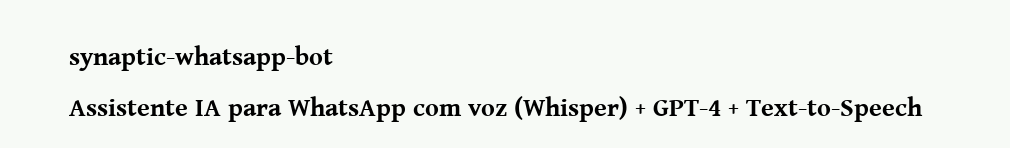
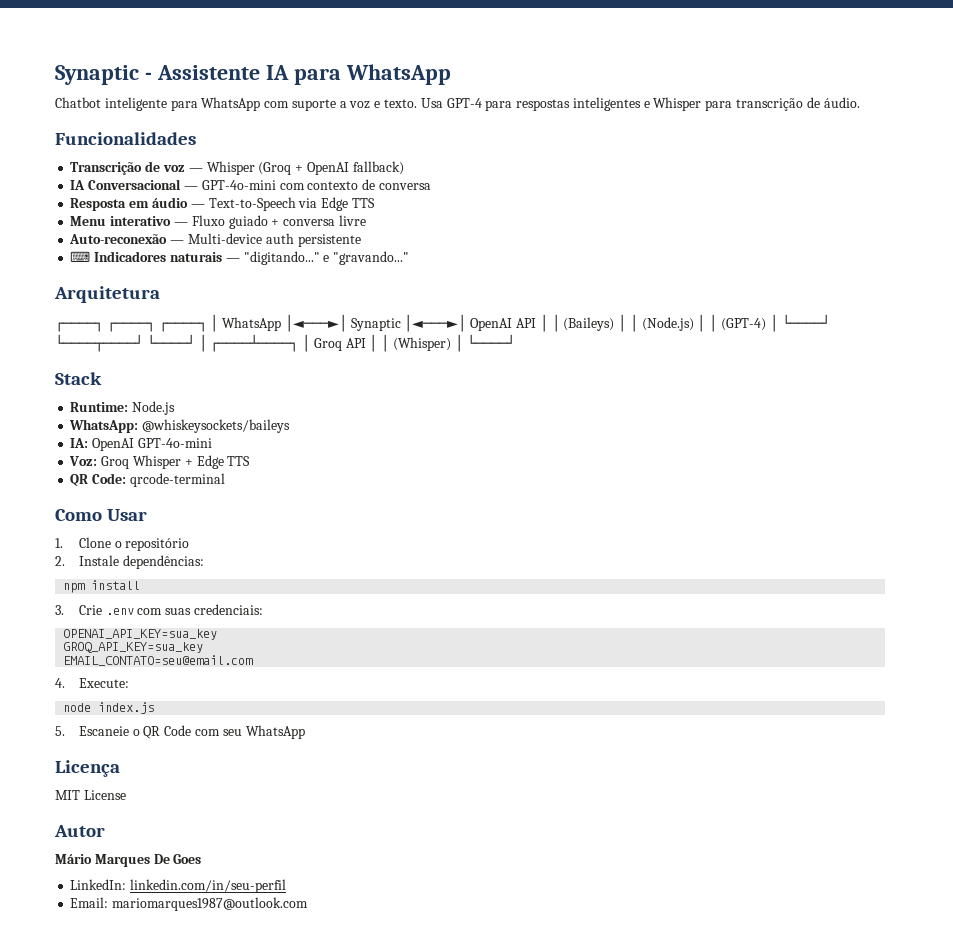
[69,45,333,71] synaptic-whatsapp-bot // -> [55,65,152,85] Synaptic -
[413,96,924,122] com voz (Whisper) + GPT-4 + Text-to-Speech -> [55,97,860,111] [55,132,196,145] [70,161,404,175] [70,179,431,190] [70,197,375,211] [70,215,366,229] [69,233,361,247] [70,251,410,265] [54,286,160,303] [55,314,830,332] [55,334,515,352] [55,372,102,385] [70,401,176,415] [69,419,291,433] [70,438,212,451] [69,455,251,469] [70,473,225,487] [55,509,148,521] [55,537,190,551] [55,555,204,569] [63,580,141,593] [55,604,264,615] [63,629,218,640] [63,642,204,653] [63,655,254,666] [55,678,129,688] [63,702,155,714] [55,725,305,739] [55,760,120,777] [55,790,126,800] [54,825,105,837] [55,854,202,867] [70,879,287,893] [70,897,309,911] // Chatbot inteligente para WhatsApp com suporte a voz e texto. Usa GPT-4 para respostas inteligentes e Whisper para transcrição de áudio. // Funcionalidades // Transcrição de voz — Whisper (Groq + OpenAI fallback) // IA Conversacional — GPT-4o-mini com contexto de conversa // Resposta em áudio — Text-to-Speech via Edge TTS // Menu interativo — Fluxo guiado + conversa livre // Auto-reconexão — Multi-device auth persistente // ⌨ Indicadores naturais — "digitando..." e "gravando..." // Arquitetura // ┌────┐ ┌────┐ ┌────┐ │ WhatsApp │◄───►│ Synaptic │◄───►│ OpenAI API │ │ (Baileys) │ │ (Node.js) │ │ (GPT-4) │ └────┘ └────┬────┘ └────┘ │ ┌────┴────┐ │ Groq API │ │ (Whisper) │ └────┘ // Stack // Runtime: Node.js // WhatsApp: @whiskeysockets/baileys // IA: OpenAI GPT-4o-mini // Voz: Groq Whisper + Edge TTS // QR Code: qrcode-terminal // Como Usar // 1. Clone o repositório // 2. Instale dependências: // npm install // 3. Crie .env com suas credenciais: // OPENAI_API_KEY=sua_key // GROQ_API_KEY=sua_key // EMAIL_CONTATO=seu@email.com // 4. Execute: // node index.js // 5. Escaneie o QR Code com seu WhatsApp // Licença // MIT License // Autor // Mário Marques De Goes // LinkedIn: linkedin.com/in/seu-perfil // Email: mariomarques1987@outlook.com

